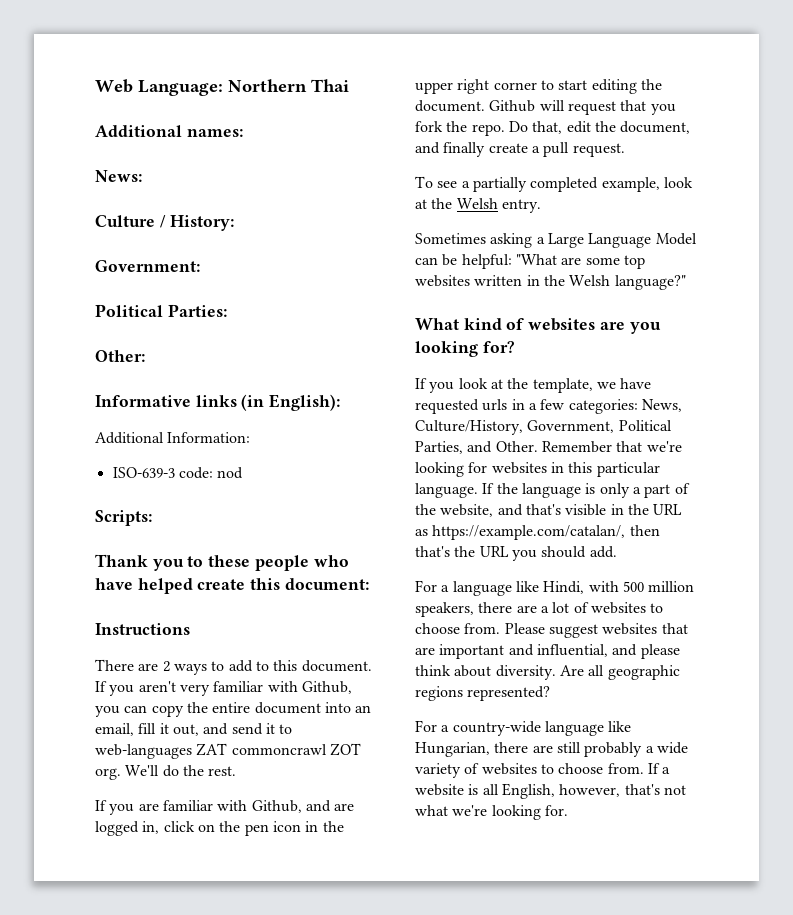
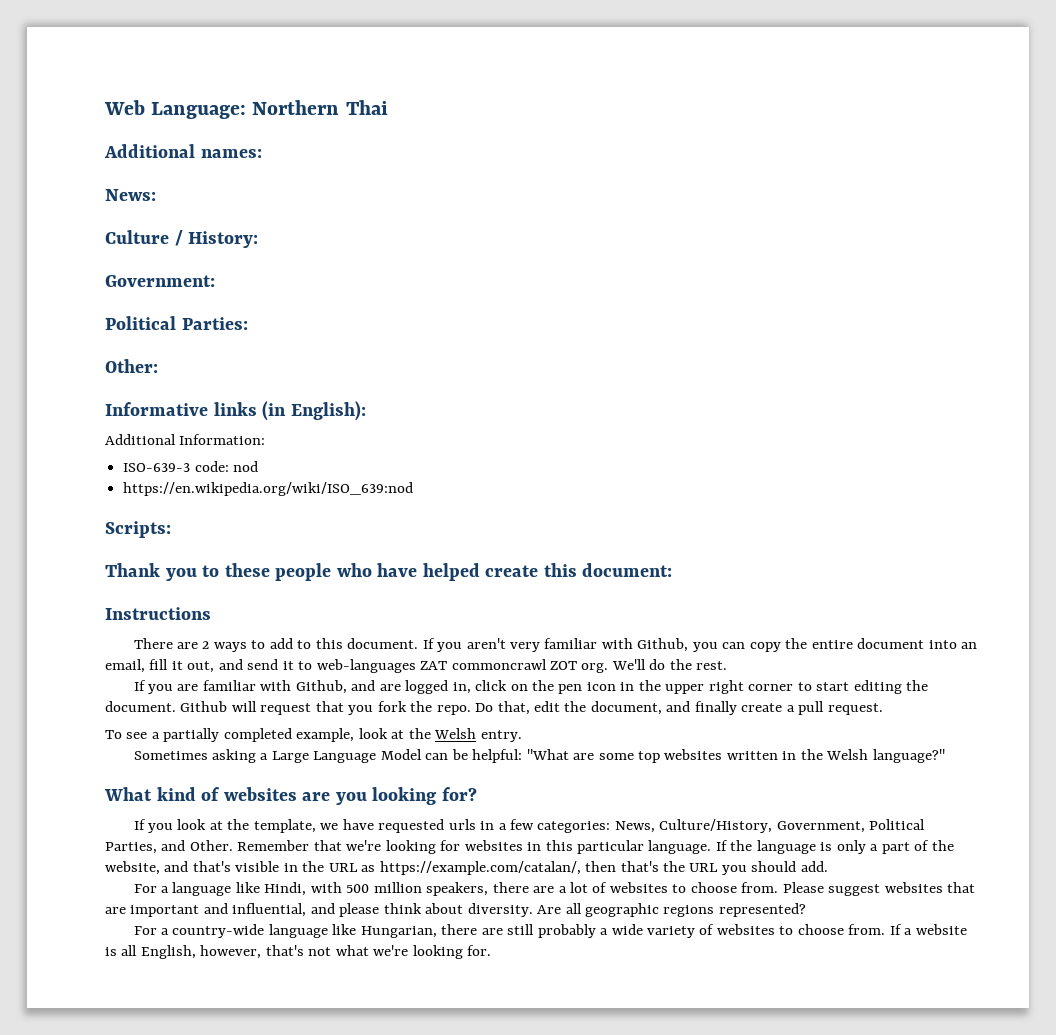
(244, 473) none -> [123,482,414,496] // https://en.wikipedia.org/wiki/ISO_639:nod

